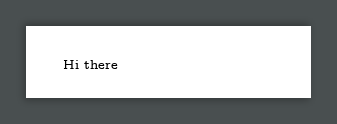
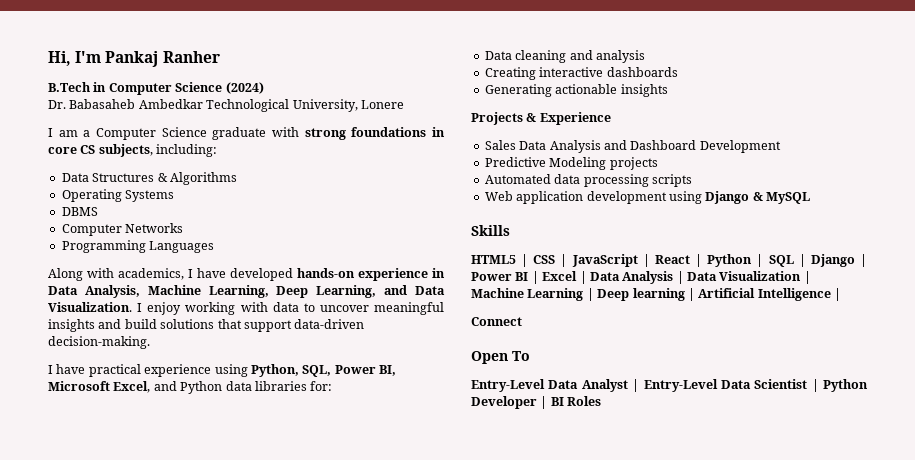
[63,60,118,69] Hi there -> [48,51,220,67] [48,82,264,95] [48,99,404,112] [48,127,446,140] [48,144,218,157] [61,172,237,185] [61,189,175,202] [61,207,98,216] [61,223,184,236] [61,240,215,253] [48,268,445,281] [48,285,445,298] [48,302,444,315] [48,319,365,332] [48,336,150,349] [48,364,396,377] [48,381,333,394] [484,50,645,63] [484,67,678,80] [484,84,668,97] [471,112,611,125] [484,140,781,153] [484,157,658,170] [484,174,692,187] [484,191,810,204] [471,225,510,236] [471,254,867,267] [471,271,811,284] [471,288,841,301] [471,317,522,326] [471,351,530,364] [471,379,868,392] [471,396,602,409] Hi, I'm Pankaj Ranher // B.Tech in Computer Science (2024) // Dr. Babasaheb Ambedkar Technological University, Lonere // I am a Computer Science graduate with strong foundations in core CS subjects, including: // Data Structures & Algorithms // Operating Systems // DBMS // Computer Networks // Programming Languages // Along with academics, I have developed hands-on experience in Data Analysis, Machine Learning, Deep Learning, and Data Visualization. I enjoy working with data to uncover meaningful insights and build solutions that support data-driven decision-making. // I have practical experience using Python, SQL, Power BI, Microsoft Excel, and Python data libraries for: // Data cleaning and analysis // Creating interactive dashboards // Generating actionable insights // Projects & Experience // Sales Data Analysis and Dashboard Development // Predictive Modeling projects // Automated data processing scripts // Web application development using Django & MySQL // Skills // HTML5 | CSS | JavaScript | React | Python | SQL | Django | Power BI | Excel | Data Analysis | Data Visualization | Machine Learning | Deep learning | Artificial Intelligence | // Connect // Open To // Entry-Level Data Analyst | Entry-Level Data Scientist | Python Developer | BI Roles

